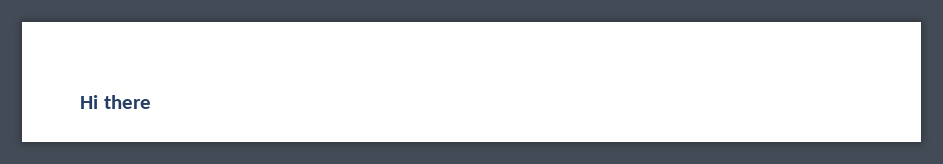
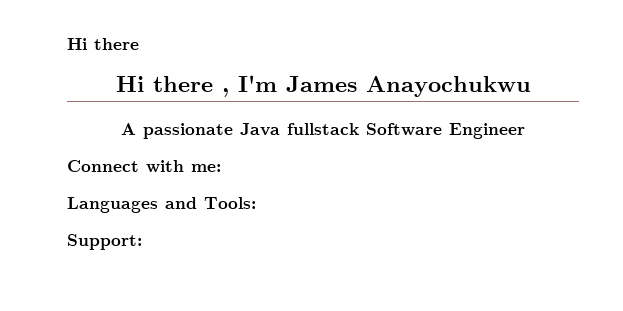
[80,95,151,109] Hi there -> [67,38,139,50] [115,75,531,97] [121,123,525,139] [67,160,221,173] [67,197,256,213] [67,234,142,250] Hi there // Hi there , I'm James Anayochukwu // A passionate Java fullstack Software Engineer // Connect with me: // Languages and Tools: // Support:

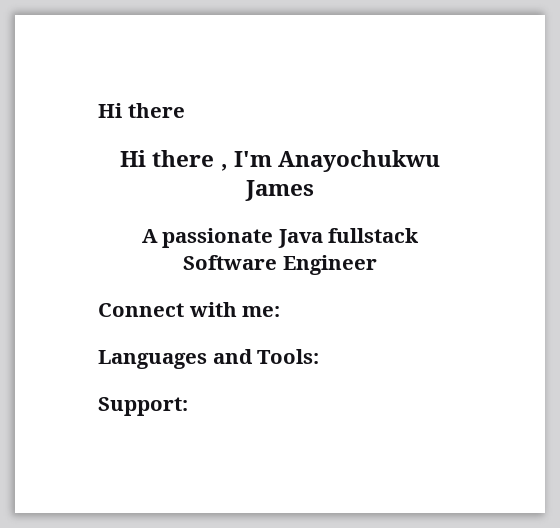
(277, 83) none -> [277,150,440,172] Anayochukwu
[365,76,531,97] Anayochukwu -> (314, 190) none

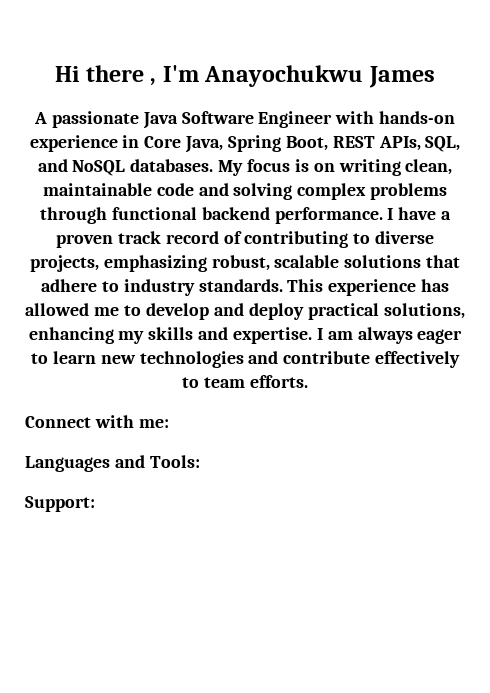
[98,103,185,118] [120,150,215,167] Hi there // Hi there -> [55,65,144,82] Hi there
[328,228,420,243] fullstack -> (178, 120) none
(377, 265) none -> [335,111,456,124] [29,135,461,153] [37,159,453,176] [42,183,448,200] [39,207,452,224] [55,231,435,248] [29,255,461,272] [40,279,450,296] [25,303,465,320] [28,327,463,344] [30,351,461,368] [182,375,308,388] with hands-on experience in Core Java, Spring Boot, REST APIs, SQL, and NoSQL databases. My focus is on writing clean, maintainable code and solving complex problems through functional backend performance. I have a proven track record of contributing to diverse projects, emphasizing robust, scalable solutions that adhere to industry standards. This experience has allowed me to develop and deploy practical solutions, enhancing my skills and expertise. I am always eager to learn new technologies and contribute effectively to team efforts.

